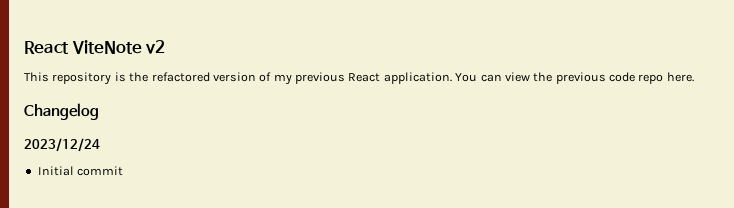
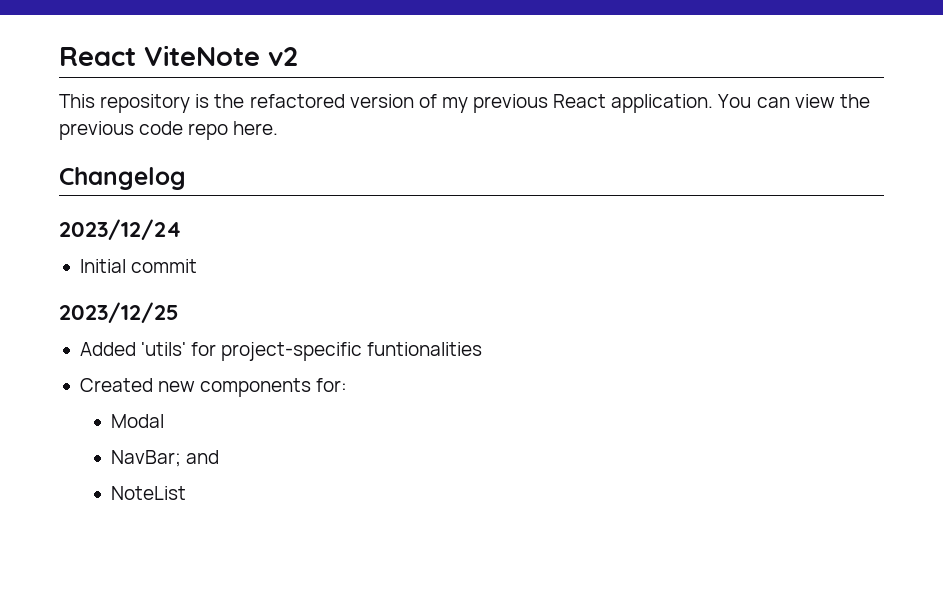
(124, 171) none -> [59,302,179,323] [79,342,483,361] [79,378,348,397] [111,414,165,428] [111,450,220,467] [111,486,187,500] // 2023/12/25 // Added 'utils' for project-specific funtionalities // Created new components for: // Modal // NavBar; and // NoteList

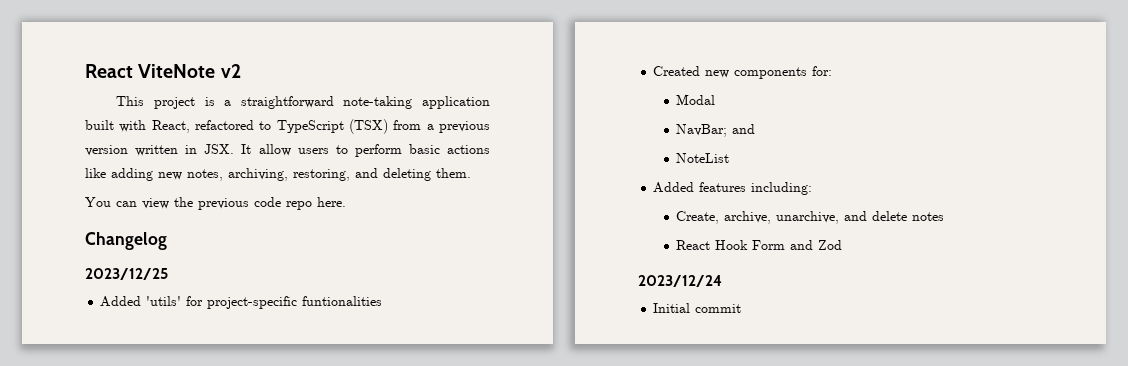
[100,94,714,113] repository is the refactored version of my previous React application. -> [153,96,490,109] [85,119,490,134] [85,144,490,157] [85,168,471,181] project is a straightforward note-taking application built with React, refactored to TypeScript (TSX) from a previous version written in JSX. It allow users to perform basic actions like adding new notes, archiving, restoring, and deleting them. //
[59,219,182,240] [79,259,198,273] // 2023/12/24 // Initial commit -> (167, 241) none
(187, 493) none -> [653,182,813,195] [676,211,945,224] [676,240,843,250] [638,275,722,287] [653,303,742,313] // Added features including: // Create, archive, unarchive, and delete notes // React Hook Form and Zod // 2023/12/24 // Initial commit

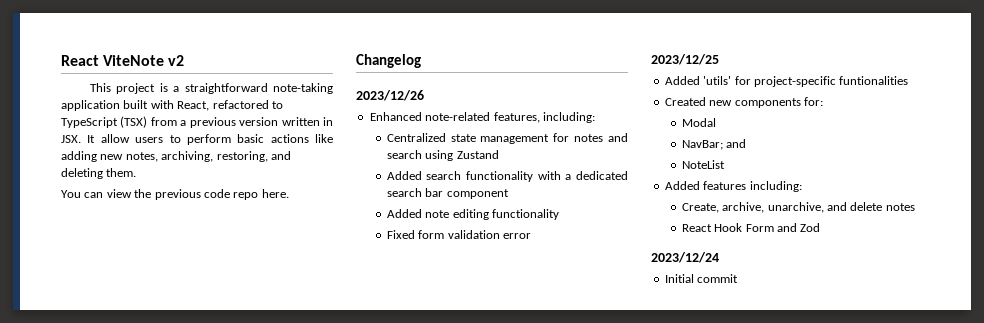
(167, 241) none -> [356,90,424,101] [369,112,595,123] [386,133,628,144] [386,150,499,161] [386,171,628,182] [386,188,509,199] [386,209,559,220] [386,230,531,239] // 2023/12/26 // Enhanced note-related features, including: // Centralized state management for notes and search using Zustand // Added search functionality with a dedicated search bar component // Added note editing functionality // Fixed form validation error

